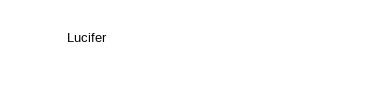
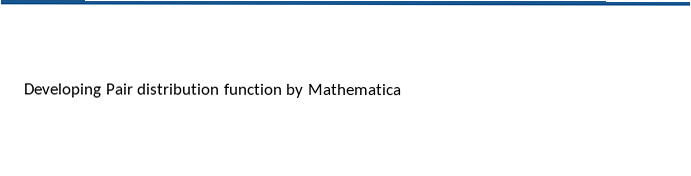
[67,33,107,42] Lucifer -> [23,83,402,98] Developing Pair distribution function by Mathematica

